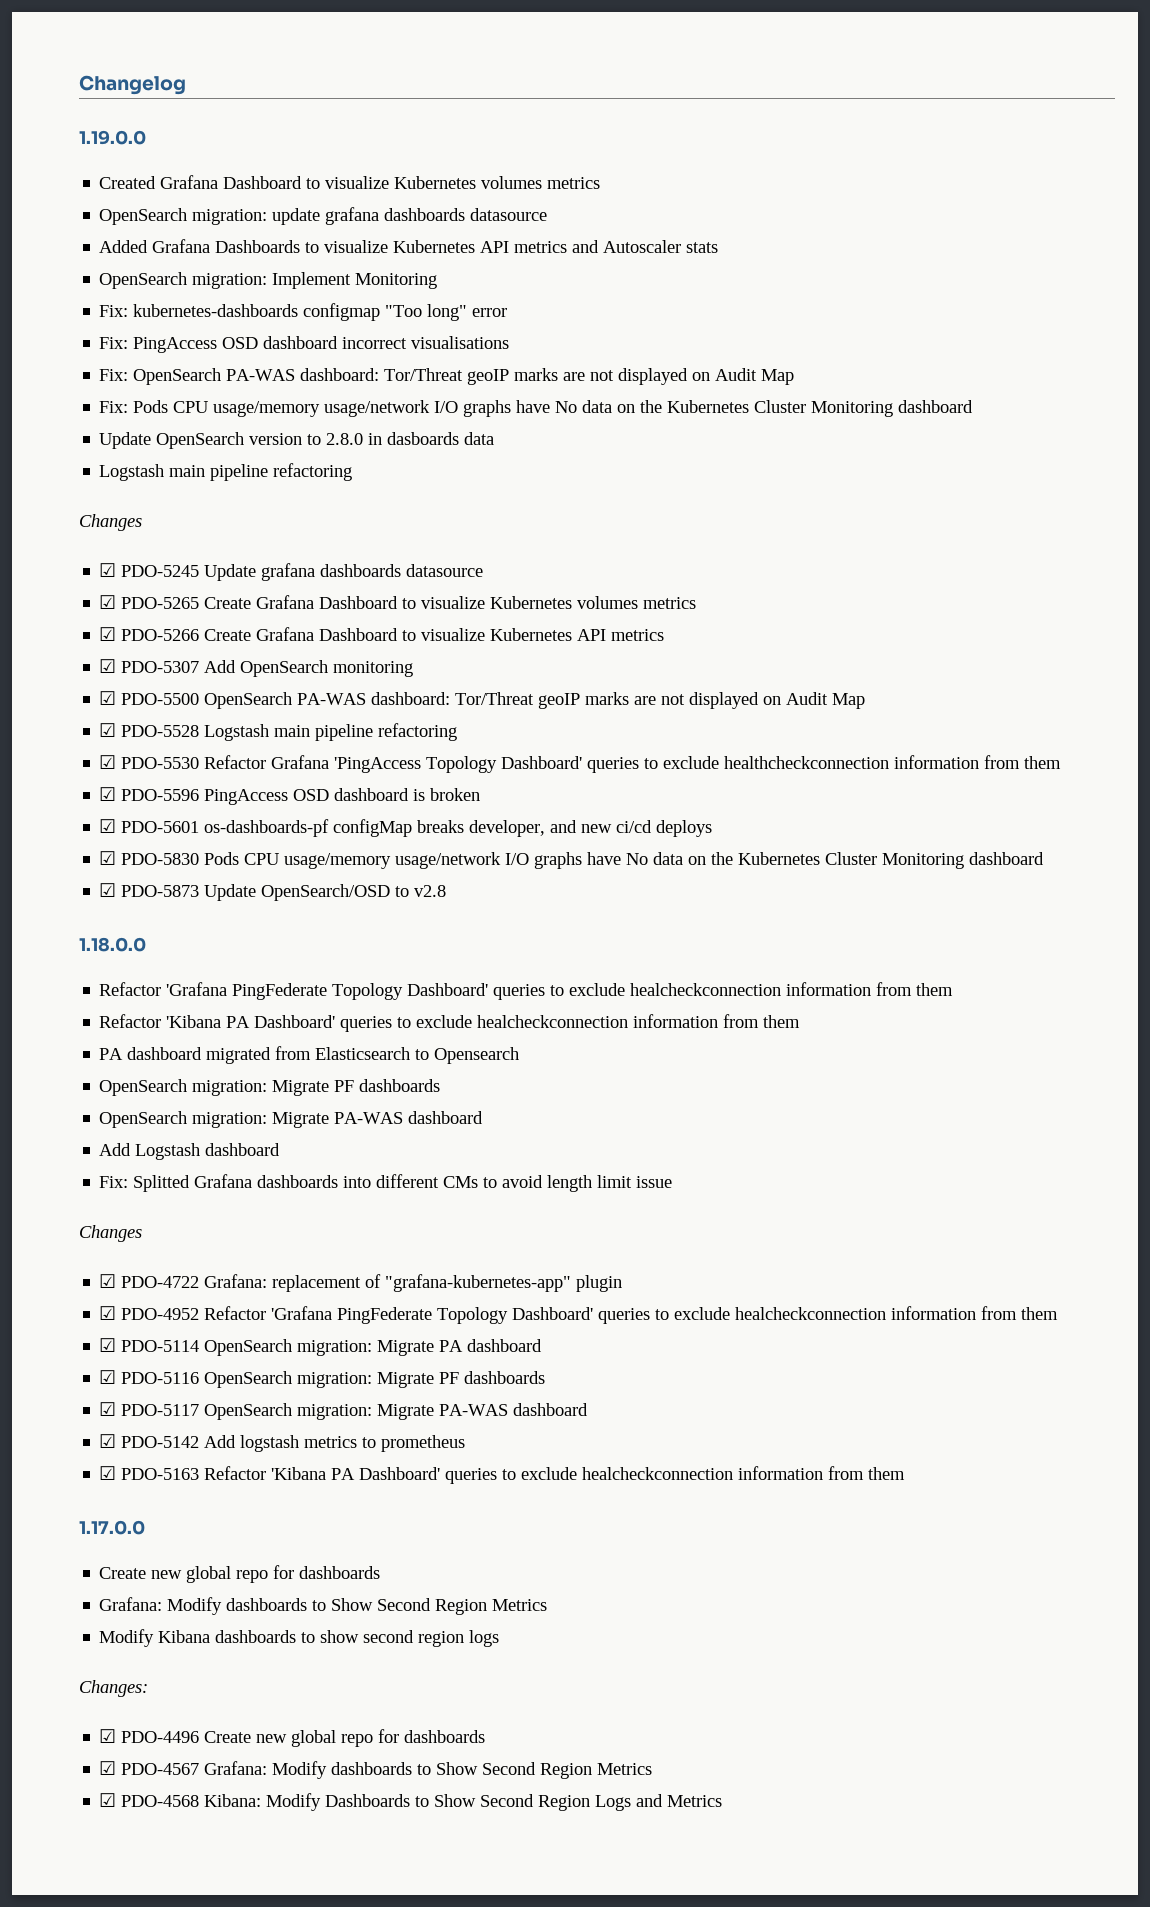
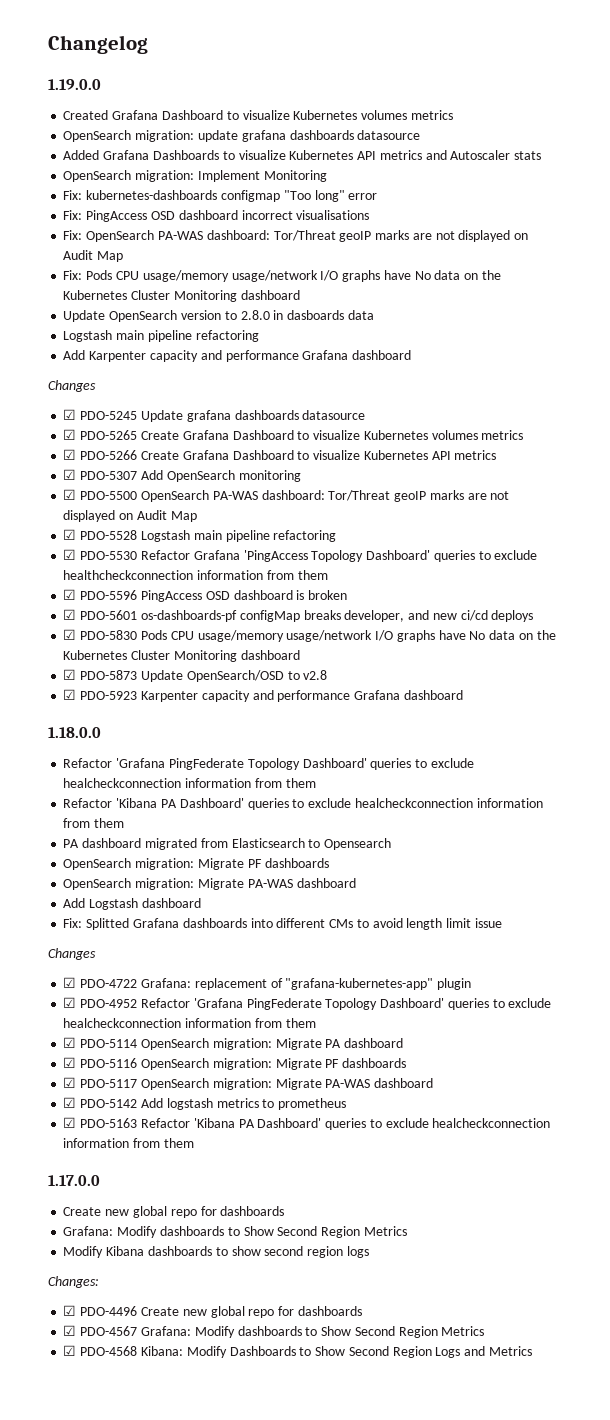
(353, 472) none -> [63,350,412,362] // Add Karpenter capacity and performance Grafana dashboard
(447, 891) none -> [63,689,463,702] // ☑ PDO-5923 Karpenter capacity and performance Grafana dashboard

